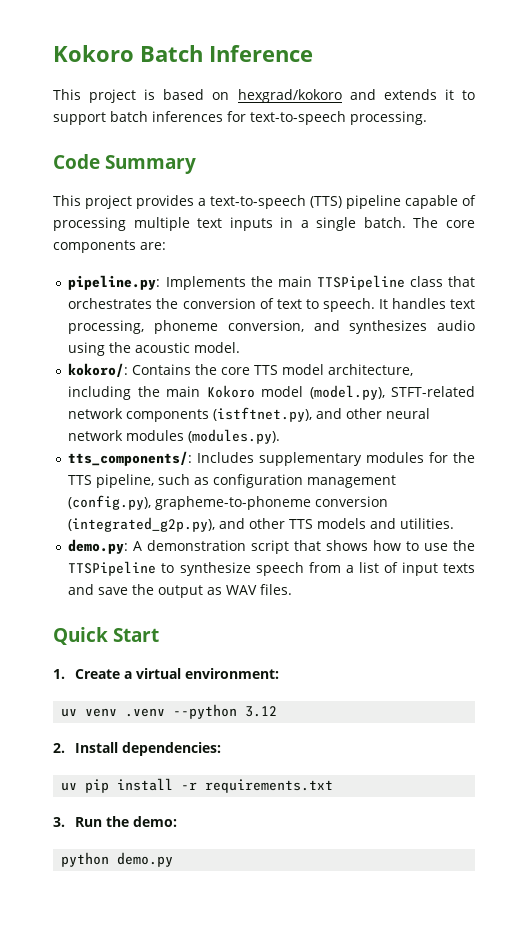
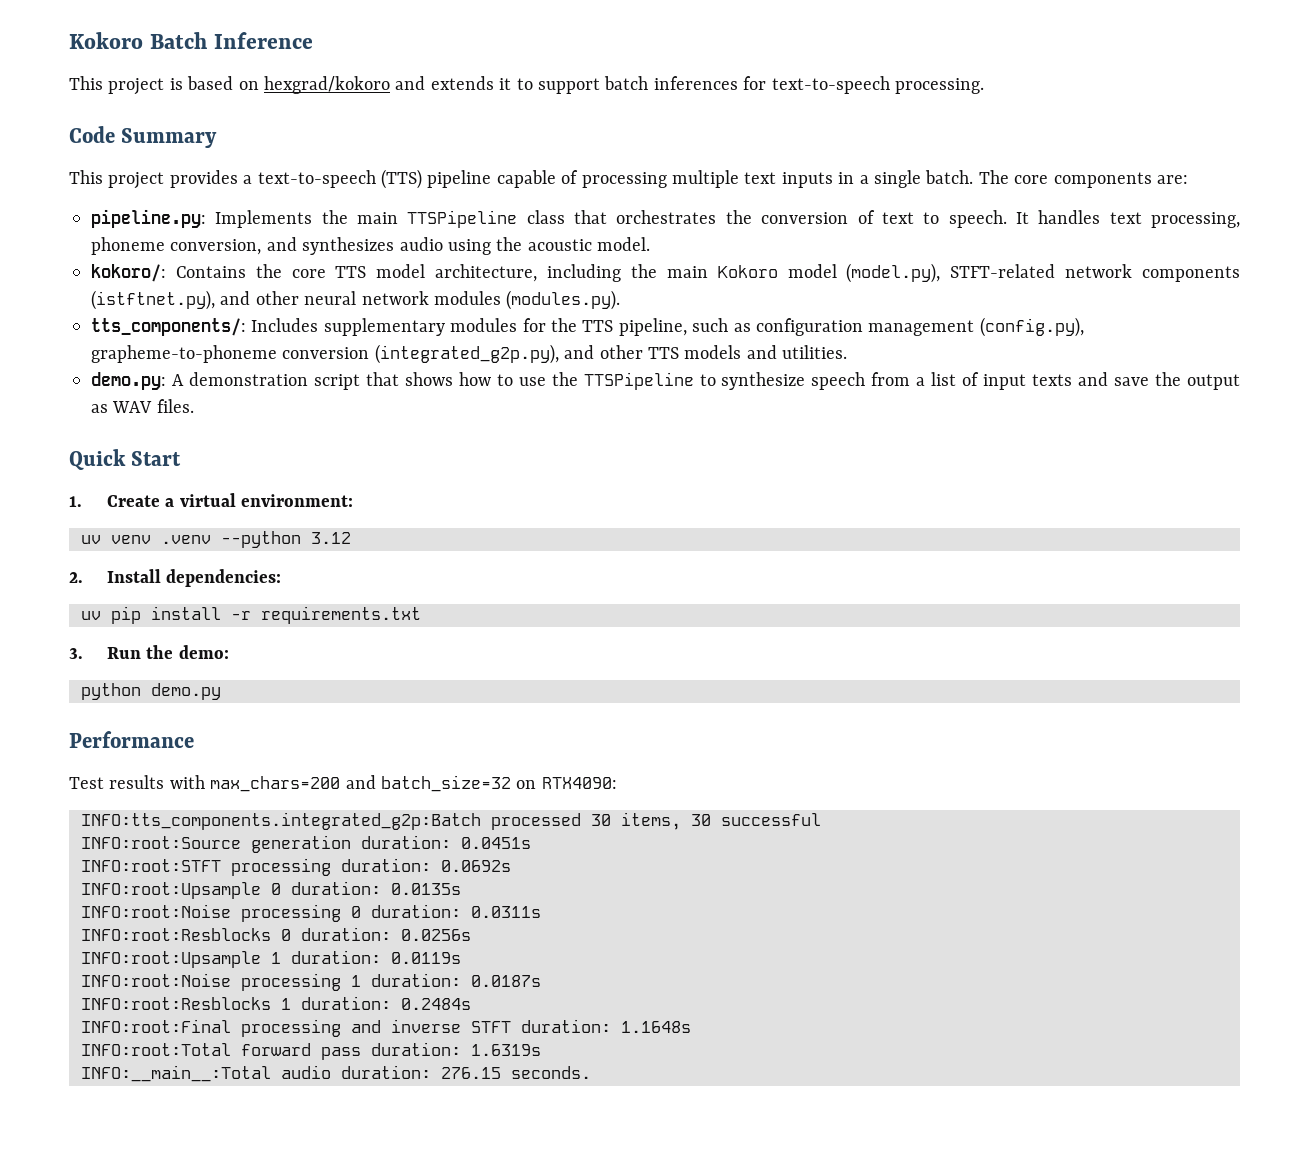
(174, 859) none -> [69,731,194,748] [69,775,617,792] [81,812,821,830] [81,835,531,853] [81,858,511,876] [81,881,461,899] [81,904,541,922] [81,927,471,941] [81,950,461,968] [81,973,541,991] [81,996,471,1010] [81,1019,691,1037] [81,1042,541,1060] [81,1065,591,1082] // Performance // Test results with max_chars=200 and batch_size=32 on RTX4090: // INFO:tts_components.integrated_g2p:Batch processed 30 items, 30 successful // INFO:root:Source generation duration: 0.0451s // INFO:root:STFT processing duration: 0.0692s // INFO:root:Upsample 0 duration: 0.0135s // INFO:root:Noise processing 0 duration: 0.0311s // INFO:root:Resblocks 0 duration: 0.0256s // INFO:root:Upsample 1 duration: 0.0119s // INFO:root:Noise processing 1 duration: 0.0187s // INFO:root:Resblocks 1 duration: 0.2484s // INFO:root:Final processing and inverse STFT duration: 1.1648s // INFO:root:Total forward pass duration: 1.6319s // INFO:__main__:Total audio duration: 276.15 seconds.

